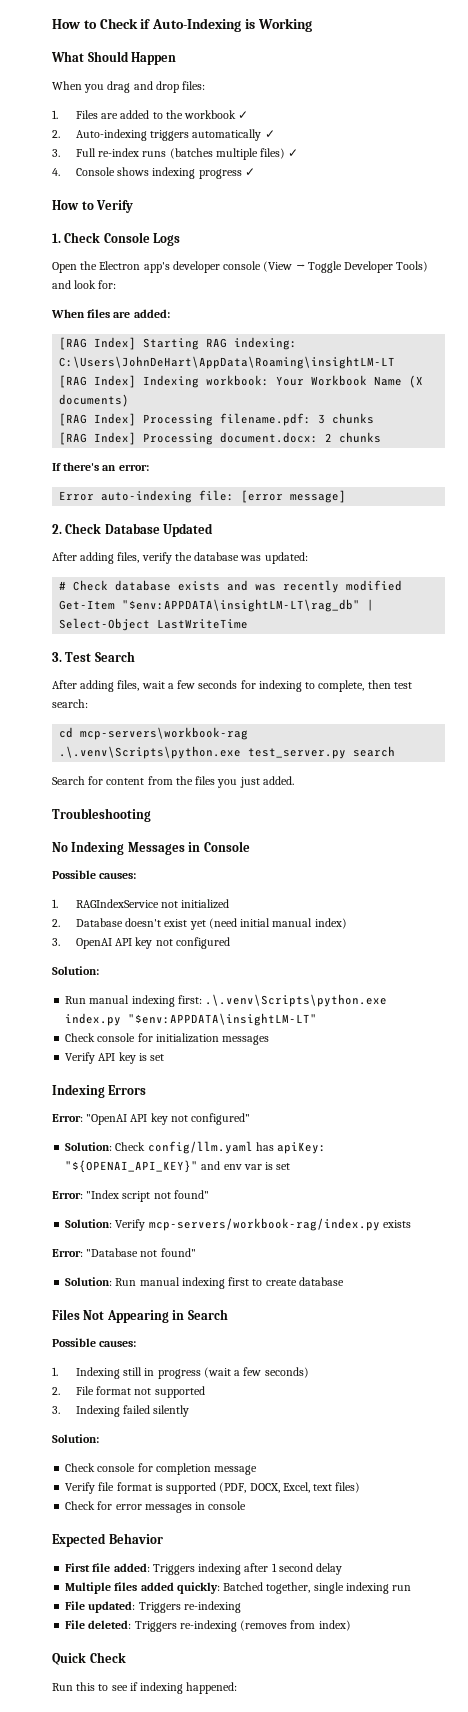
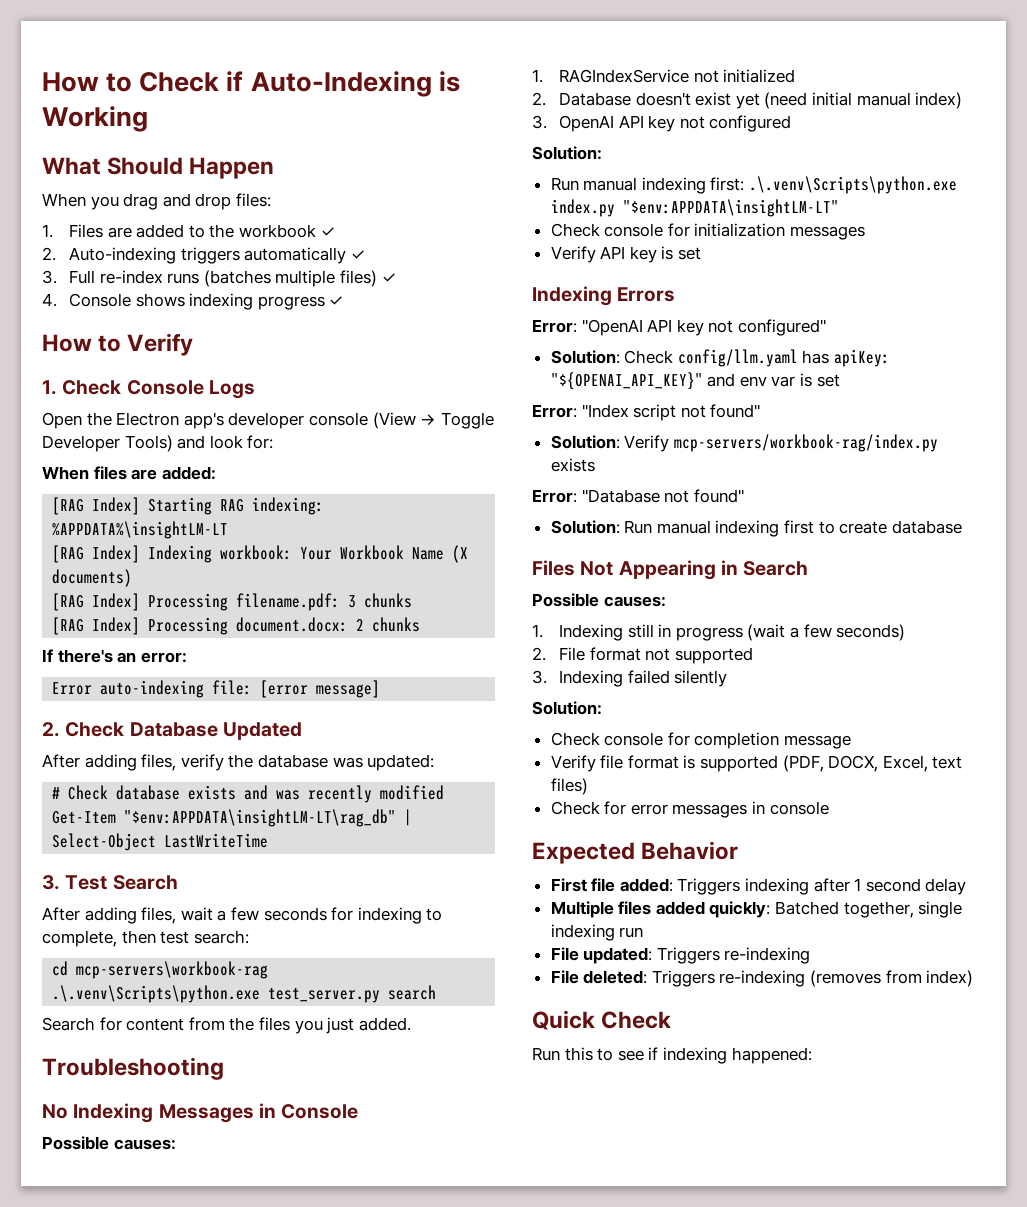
[59,356,396,369] C:\Users\JohnDeHart\AppData\Roaming\insightLM-LT -> [52,521,229,539] %APPDATA%\insightLM-LT

